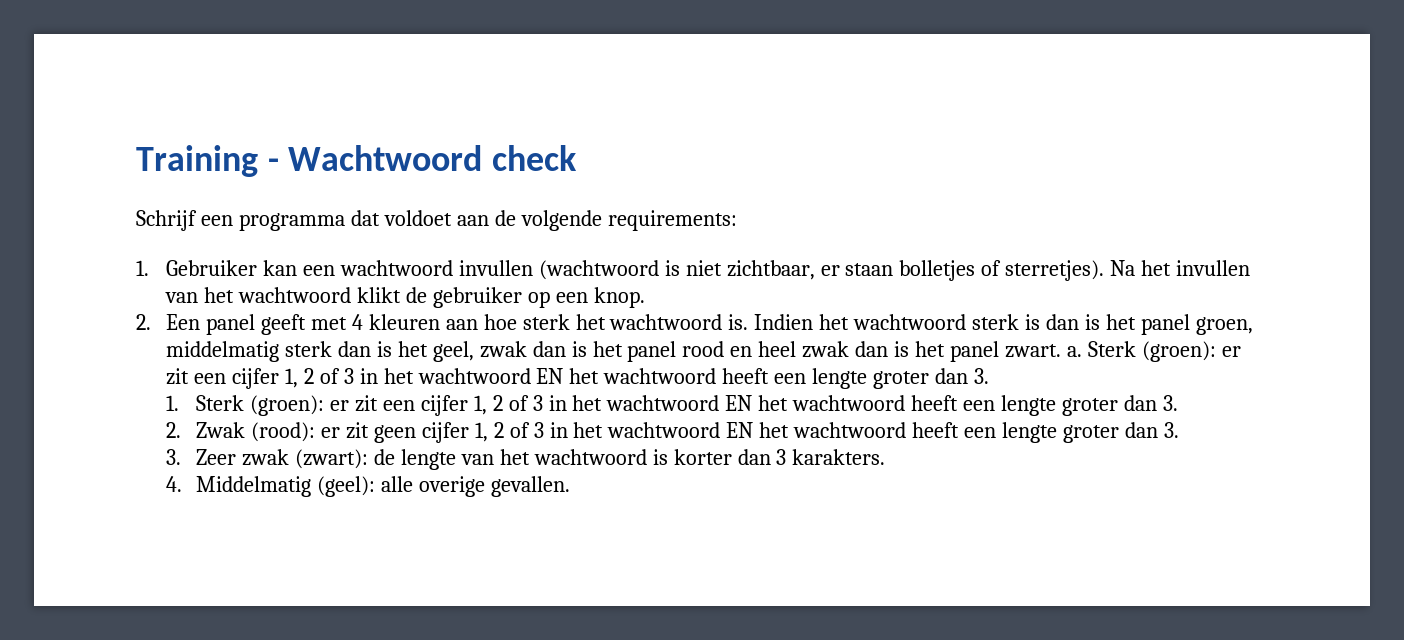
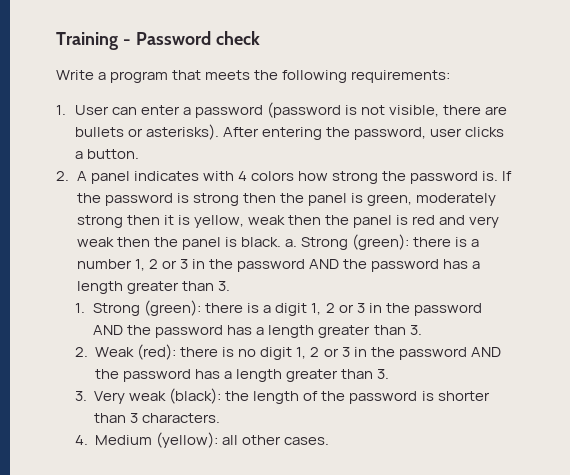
[288,145,483,171] Wachtwoord -> [135,31,211,45] Password
[136,210,737,231] [136,260,1251,281] [165,287,645,308] [136,314,1253,335] [166,341,1241,362] [166,368,989,389] [166,395,1178,416] [166,422,1179,443] [166,449,886,470] [166,476,570,497] Schrijf een programma dat voldoet aan de volgende requirements: // 1. Gebruiker kan een wachtwoord invullen (wachtwoord is niet zichtbaar, er staan bolletjes of sterretjes). Na het invullen van het wachtwoord klikt de gebruiker op een knop. // 2. Een panel geeft met 4 kleuren aan hoe sterk het wachtwoord is. Indien het wachtwoord sterk is dan is het panel groen, middelmatig sterk dan is het geel, zwak dan is het panel rood en heel zwak dan is het panel zwart. a. Sterk (groen): er zit een cijfer 1, 2 of 3 in het wachtwoord EN het wachtwoord heeft een lengte groter dan 3. // 1. Sterk (groen): er zit een cijfer 1, 2 of 3 in het wachtwoord EN het wachtwoord heeft een lengte groter dan 3. // 2. Zwak (rood): er zit geen cijfer 1, 2 of 3 in het wachtwoord EN het wachtwoord heeft een lengte groter dan 3. // 3. Zeer zwak (zwart): de lengte van het wachtwoord is korter dan 3 karakters. // 4. Middelmatig (geel): alle overige gevallen. -> [56,70,451,83] [56,102,508,118] [74,124,504,140] [74,149,139,159] [56,171,513,184] [76,193,496,206] [76,215,500,228] [76,234,480,250] [76,259,481,272] [76,281,230,294] [74,300,482,316] [93,325,422,338] [74,344,501,360] [95,369,390,382] [74,388,490,404] [94,413,221,423] [74,432,330,448] Write a program that meets the following requirements: // 1. User can enter a password (password is not visible, there are bullets or asterisks). After entering the password, user clicks a button. // 2. A panel indicates with 4 colors how strong the password is. If the password is strong then the panel is green, moderately strong then it is yellow, weak then the panel is red and very weak then the panel is black. a. Strong (green): there is a number 1, 2 or 3 in the password AND the password has a length greater than 3. // 1. Strong (green): there is a digit 1, 2 or 3 in the password AND the password has a length greater than 3. // 2. Weak (red): there is no digit 1, 2 or 3 in the password AND the password has a length greater than 3. // 3. Very weak (black): the length of the password is shorter than 3 characters. // 4. Medium (yellow): all other cases.

